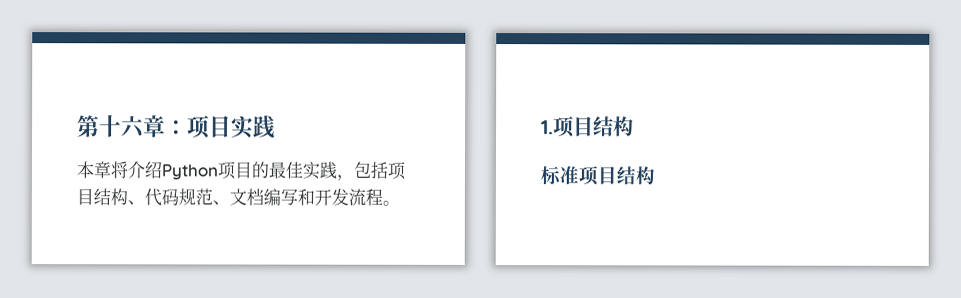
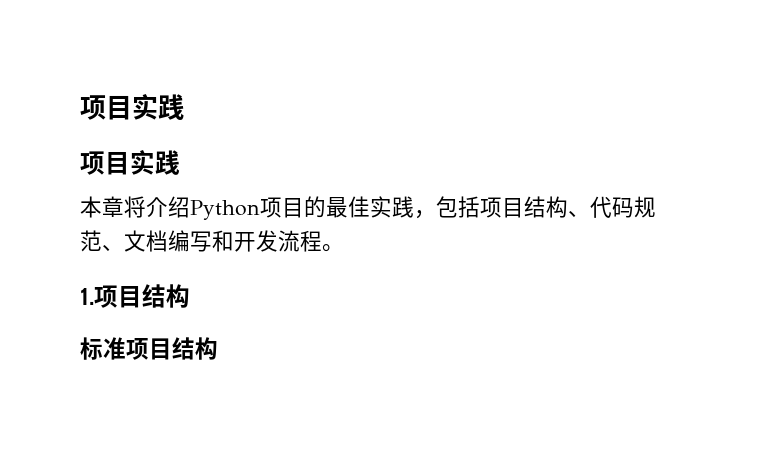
[77,115,188,139] 第十六章： -> [80,94,184,120] 项目实践 //

